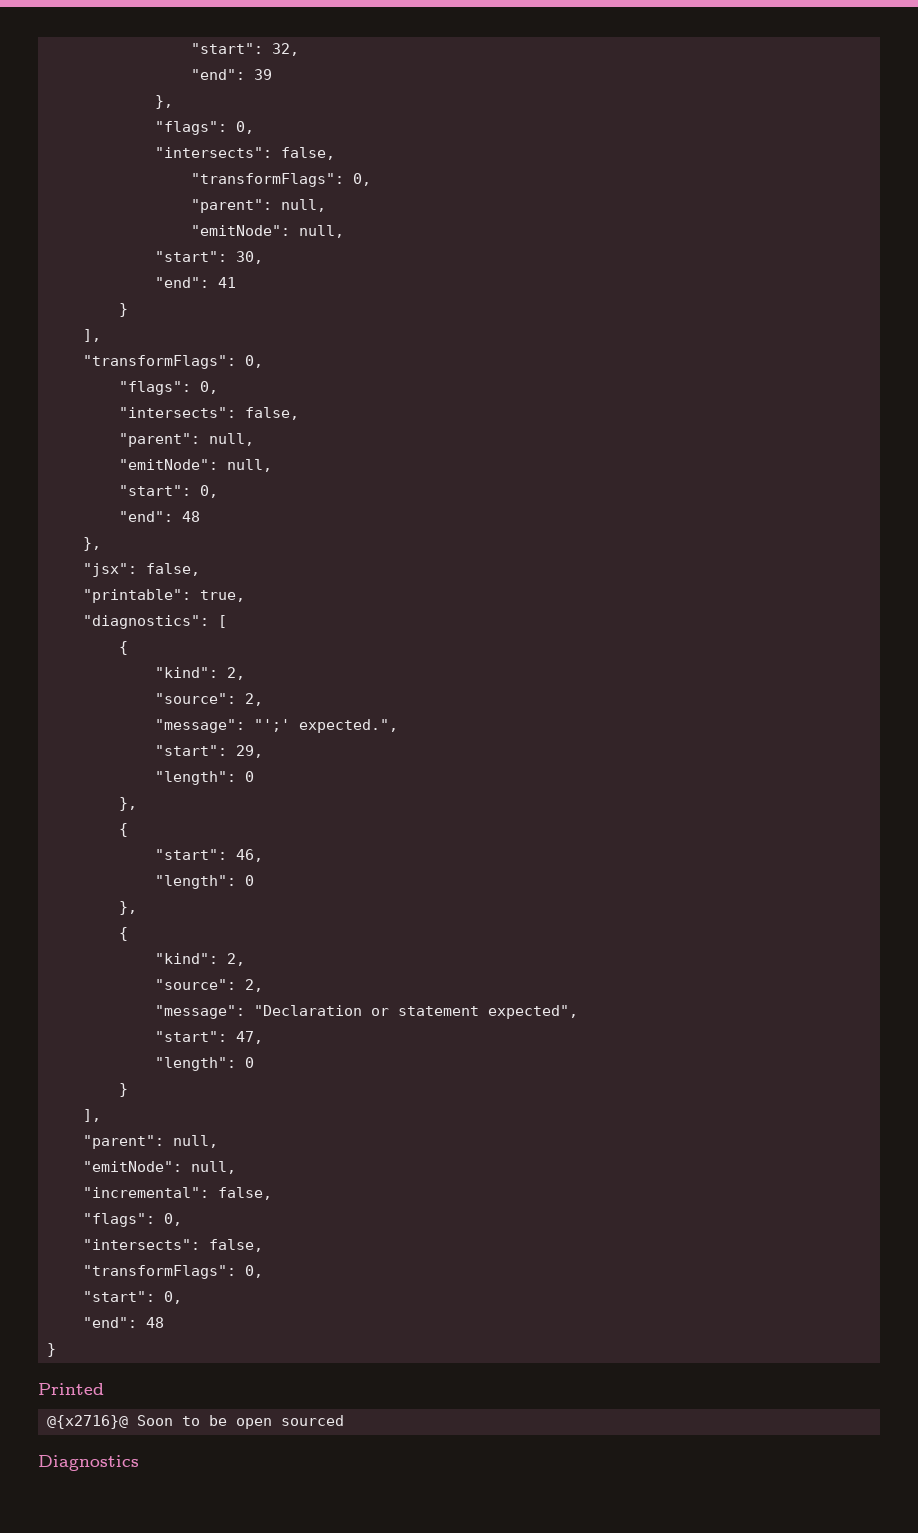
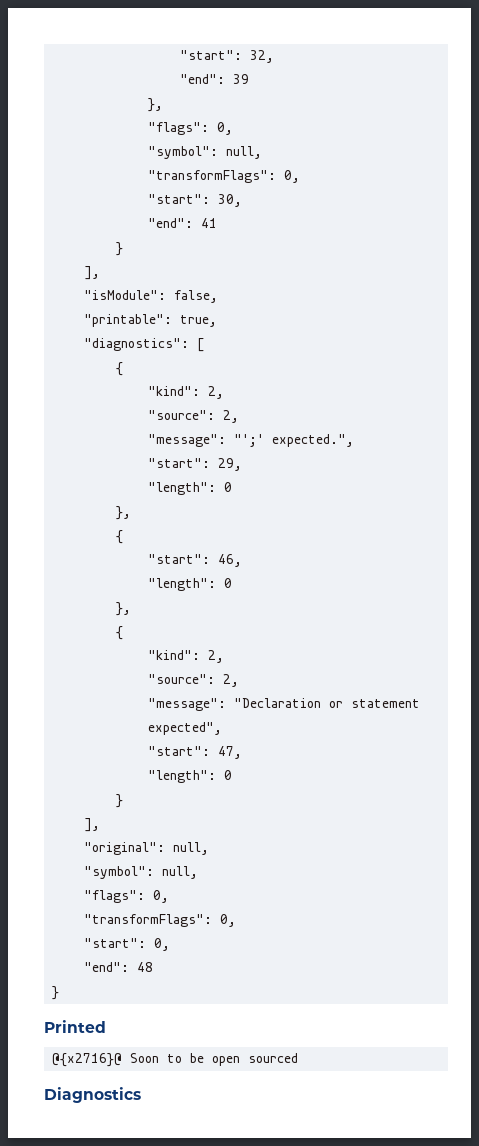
[155,147,335,160] [191,173,371,187] [191,199,326,213] [191,225,344,238] "intersects": false, // "transformFlags": 0, // "parent": null, // "emitNode": null, -> [148,146,263,159] [148,170,301,183] "symbol": null, // "transformFlags": 0,
[83,355,263,369] [119,381,218,395] [119,407,299,420] [119,433,254,447] [119,459,272,472] [119,485,218,498] [119,511,200,522] [83,537,101,551] [83,563,137,577] "transformFlags": 0, // "flags": 0, // "intersects": false, // "parent": null, // "emitNode": null, // "start": 0, // "end": 48 // }, // "jsx": -> [84,290,167,300] "isModule":
[83,1135,218,1149] [83,1161,236,1174] [83,1187,272,1200] [83,1213,182,1227] [83,1239,263,1252] "parent": null, // "emitNode": null, // "incremental": false, // "flags": 0, // "intersects": false, -> [84,842,210,855] [84,866,199,879] [84,890,170,903] "original": null, // "symbol": null, // "flags": 0,

